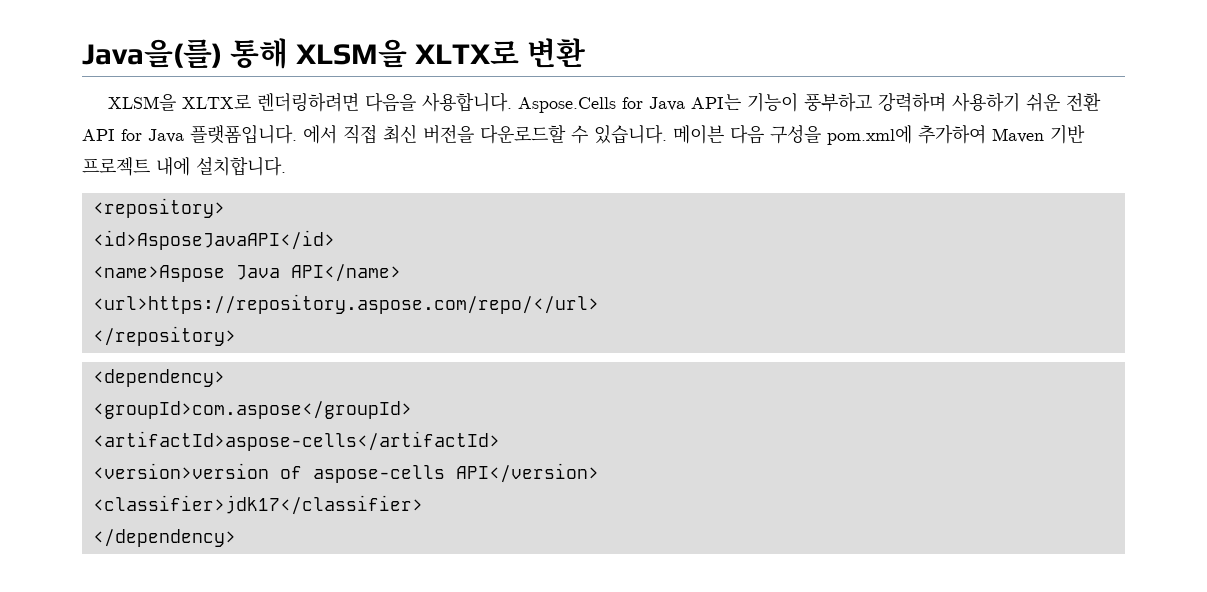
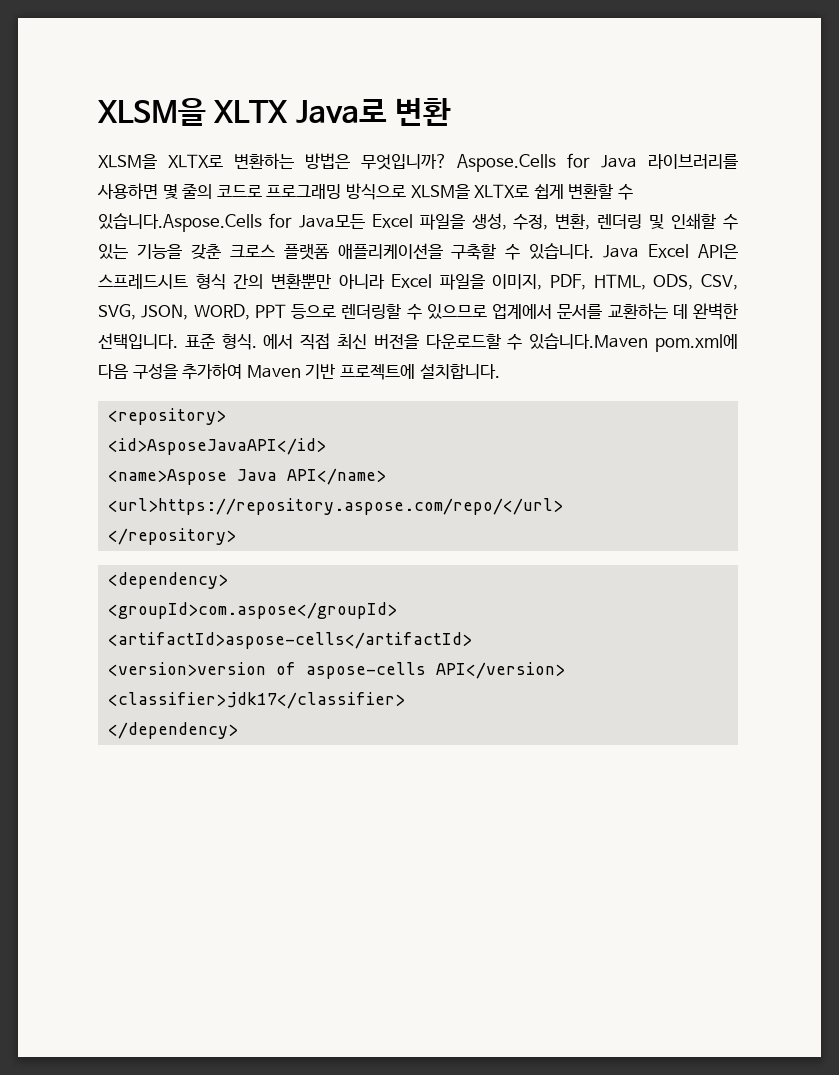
[82,38,520,69] Java을(를) 통해 XLSM을 XLTX로 -> [97,98,387,126] XLSM을 XLTX Java로
[257,92,1102,113] [82,124,297,144] 렌더링하려면 다음을 사용합니다. Aspose.Cells for Java API는 기능이 풍부하고 강력하며 사용하기 쉬운 전환 API for Java 플랫폼입니다. -> [233,153,738,172] [97,183,633,200] [98,213,739,232] [98,243,738,260] [98,274,738,290] [98,303,738,320] [98,333,257,350] 변환하는 방법은 무엇입니까? Aspose.Cells for Java 라이브러리를 사용하면 몇 줄의 코드로 프로그래밍 방식으로 XLSM을 XLTX로 쉽게 변환할 수 있습니다.Aspose.Cells for Java모든 Excel 파일을 생성, 수정, 변환, 렌더링 및 인쇄할 수 있는 기능을 갖춘 크로스 플랫폼 애플리케이션을 구축할 수 있습니다. Java Excel API은 스프레드시트 형식 간의 변환뿐만 아니라 Excel 파일을 이미지, PDF, HTML, ODS, CSV, SVG, JSON, WORD, PPT 등으로 렌더링할 수 있으므로 업계에서 문서를 교환하는 데 완벽한 선택입니다. 표준 형식.
[594,124,724,144] 있습니다. 메이븐 -> [529,333,738,352] 있습니다.Maven pom.xml에
[827,125,912,145] pom.xml에 -> (178, 371) none
[82,157,190,176] 프로젝트 내에 -> [339,364,415,380] 프로젝트에

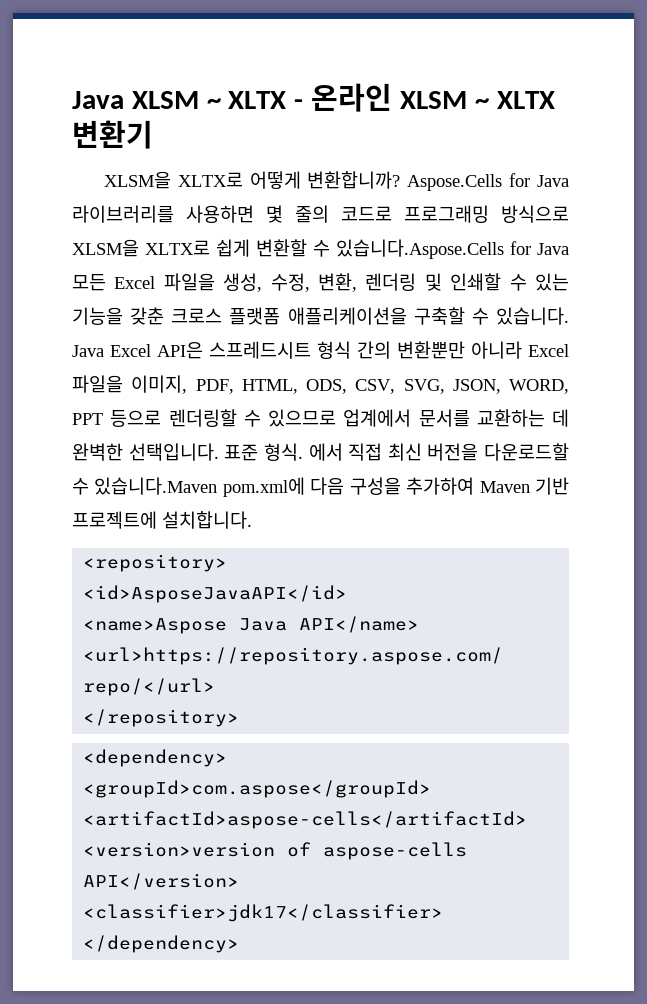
[97,98,452,126] [98,153,447,170] XLSM을 XLTX Java로 변환 // XLSM을 XLTX로 변환하는 방법은 무엇입니까? -> [72,83,555,112] [72,120,153,149] [103,171,401,189] Java XLSM ~ XLTX - 온라인 XLSM ~ XLTX 변환기 // XLSM을 XLTX로 어떻게 변환합니까?
[298,214,365,229] Java모든 -> [537,243,569,255] [72,274,106,291] Java 모든

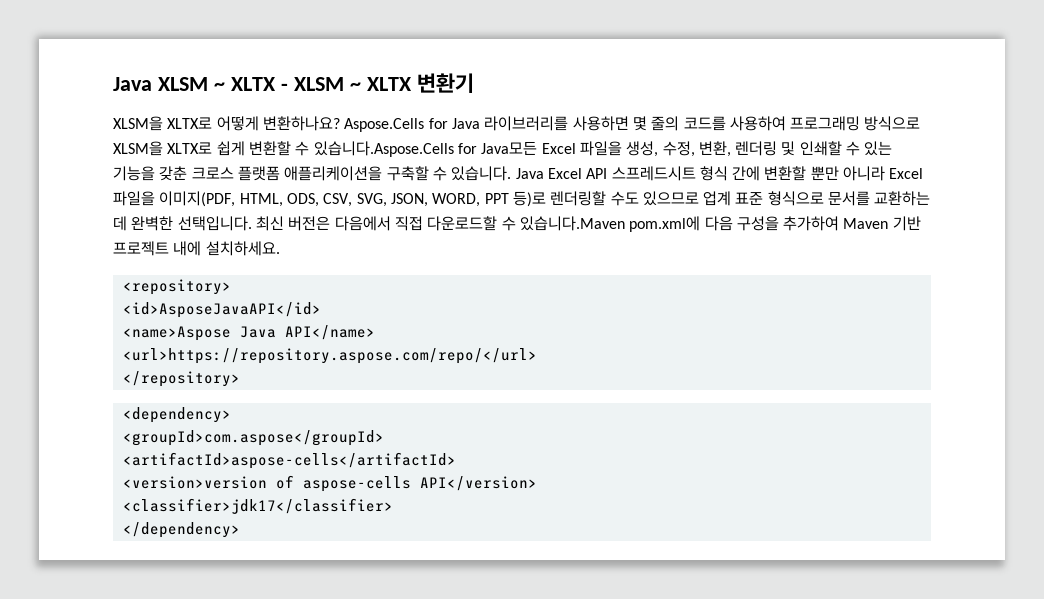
[311,83,393,112] 온라인 -> (288, 87) none
[307,171,401,189] 변환합니까? -> [262,116,340,131] 변환하나요?
[341,206,392,221] 코드로 -> [683,116,786,131] 코드를 사용하여
[537,243,569,255] [72,274,106,291] Java 모든 -> [481,141,538,155] Java모든
[157,342,203,359] API은 -> [586,168,608,179] API
[357,341,465,359] 간의 변환뿐만 -> [732,166,839,181] 간에 변환할 뿐만
[131,375,234,394] 이미지, PDF, -> [159,191,236,207] 이미지(PDF,
[110,409,412,427] 등으로 렌더링할 수 있으므로 업계에서 -> [512,191,824,207] 등)로 렌더링할 수도 있으므로 업계 표준 형식으로
[224,443,479,461] 표준 형식. 에서 직접 최신 버전을 -> [255,216,423,231] 최신 버전은 다음에서 직접
[72,511,252,529] 프로젝트에 설치합니다. -> [113,241,280,256] 프로젝트 내에 설치하세요.

